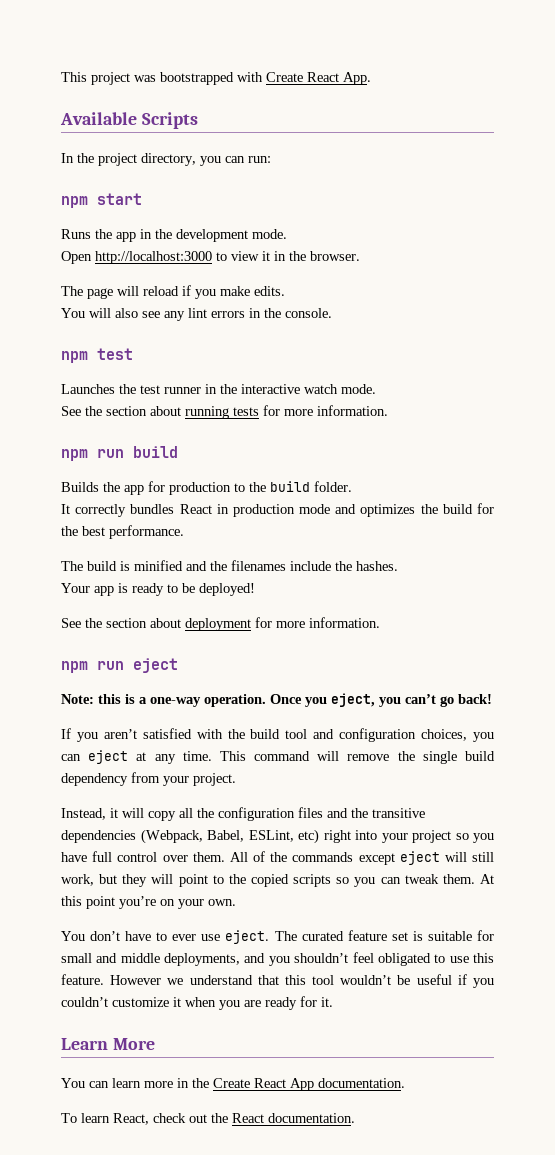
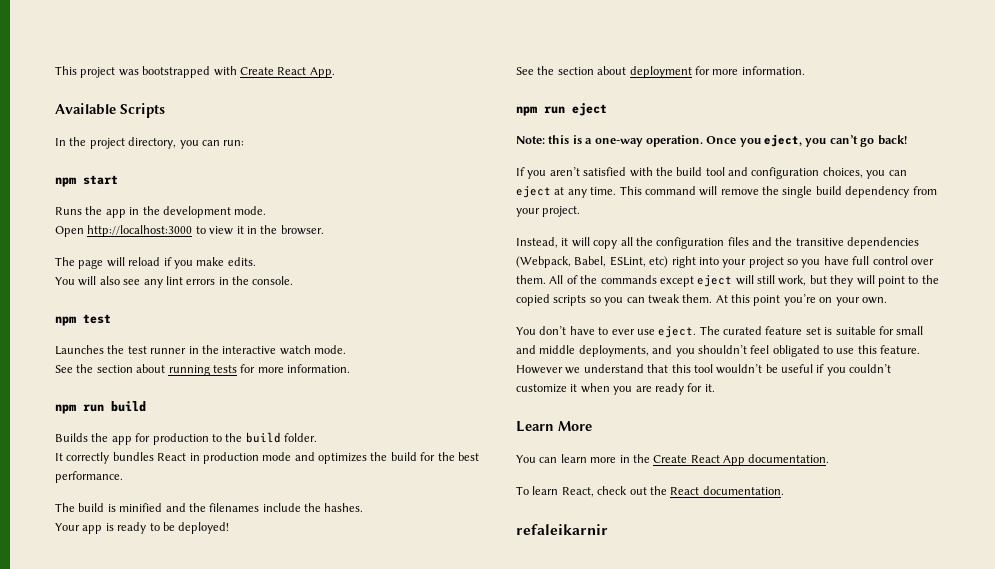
(355, 1118) none -> [516,524,608,535] // refaleikarnir

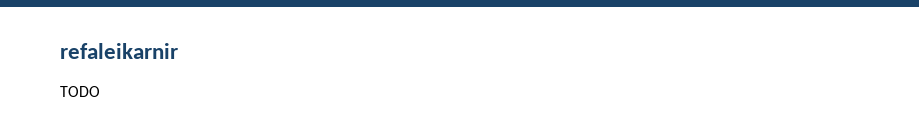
[55,66,335,78] [55,103,165,118] [55,137,245,149] [55,175,118,187] [55,206,267,218] [55,225,324,237] [55,257,256,269] [55,276,294,288] [55,314,111,326] [55,345,346,355] [55,364,350,376] [55,401,146,414] [55,432,317,445] [55,452,479,464] [55,471,123,483] [55,503,364,512] [55,522,230,534] [516,66,805,78] [516,103,607,116] [516,134,907,147] [516,167,907,179] [516,186,937,198] [516,206,581,217] [516,237,920,249] [516,256,934,268] [516,275,939,287] [516,294,887,306] [516,326,924,338] [516,345,921,357] [516,364,892,376] [516,383,715,395] [516,421,592,432] [516,454,830,466] [516,486,784,497] [516,524,608,535] This project was bootstrapped with Create React App. // Available Scripts // In the project directory, you can run: // npm start // Runs the app in the development mode. // Open http://localhost:3000 to view it in the browser. // The page will reload if you make edits. // You will also see any lint errors in the console. // npm test // Launches the test runner in the interactive watch mode. // See the section about running tests for more information. // npm run build // Builds the app for production to the build folder. // It correctly bundles React in production mode and optimizes the build for the best performance. // The build is minified and the filenames include the hashes. // Your app is ready to be deployed! // See the section about deployment for more information. // npm run eject // Note: this is a one-way operation. Once you eject, you can’t go back! // If you aren’t satisfied with the build tool and configuration choices, you can eject at any time. This command will remove the single build dependency from your project. // Instead, it will copy all the configuration files and the transitive dependencies (Webpack, Babel, ESLint, etc) right into your project so you have full control over them. All of the commands except eject will still work, but they will point to the copied scripts so you can tweak them. At this point you’re on your own. // You don’t have to ever use eject. The curated feature set is suitable for small and middle deployments, and you shouldn’t feel obligated to use this feature. However we understand that this tool wouldn’t be useful if you couldn’t customize it when you are ready for it. // Learn More // You can learn more in the Create React App documentation. // To learn React, check out the React documentation. // refaleikarnir -> [60,43,178,59] [60,86,100,97] refaleikarnir // TODO

